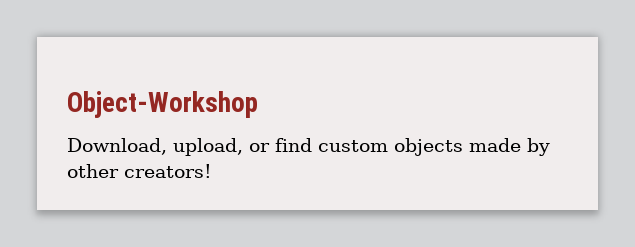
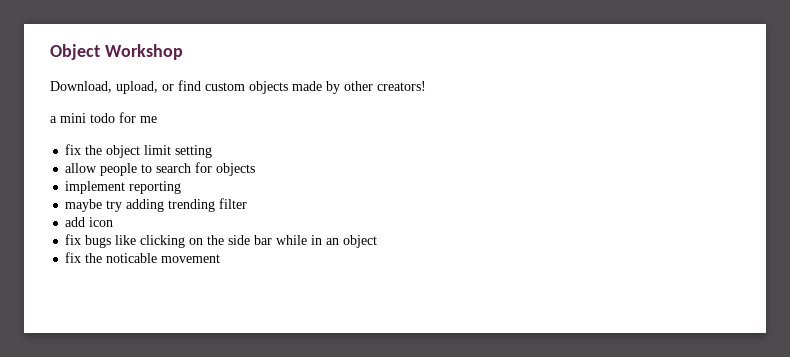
[67,91,258,118] Object-Workshop -> [50,44,183,60] Object Workshop
(212, 171) none -> [50,112,157,123] [65,144,213,158] [65,162,256,176] [65,181,182,194] [65,198,248,212] [65,217,114,227] [65,234,378,248] [65,252,221,263] // a mini todo for me // fix the object limit setting // allow people to search for objects // implement reporting // maybe try adding trending filter // add icon // fix bugs like clicking on the side bar while in an object // fix the noticable movement

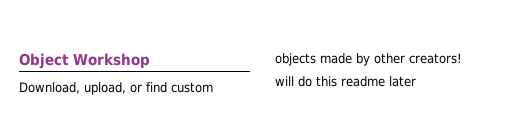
[50,112,157,123] [65,144,213,158] [65,162,256,176] [65,181,182,194] [65,198,248,212] [65,217,114,227] [65,234,378,248] [65,252,221,263] a mini todo for me // fix the object limit setting // allow people to search for objects // implement reporting // maybe try adding trending filter // add icon // fix bugs like clicking on the side bar while in an object // fix the noticable movement -> [275,76,416,87] will do this readme later

